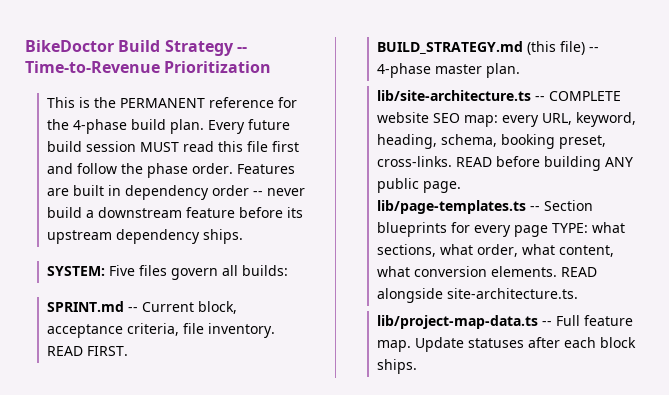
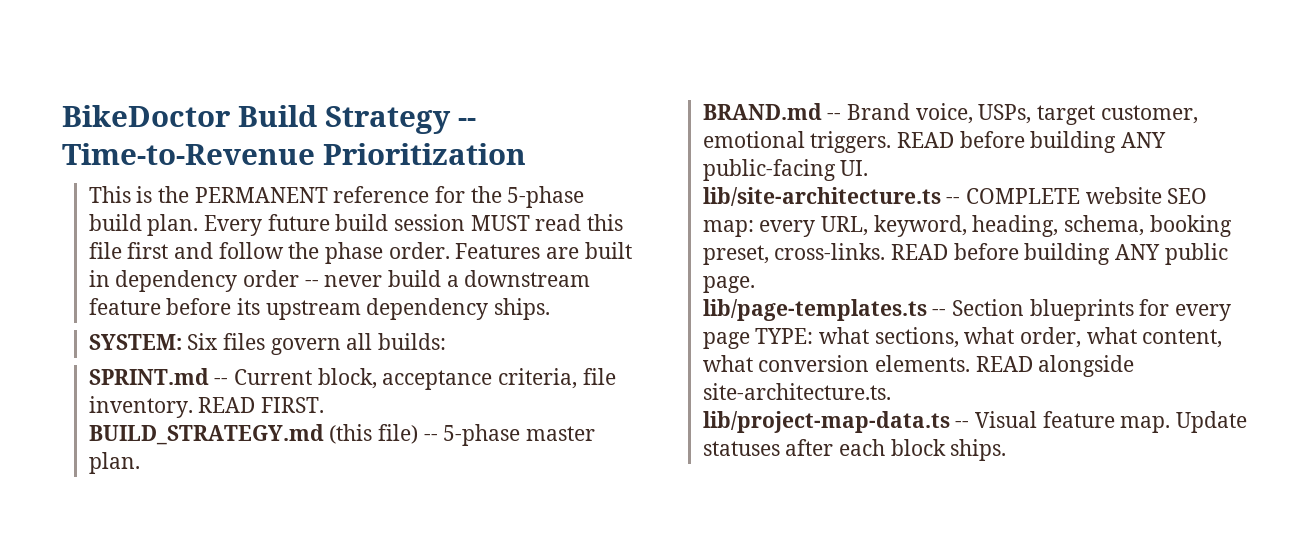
[72,119,127,134] 4-phase -> [507,186,585,208] 5-phase
[108,265,135,276] Five -> [187,333,219,350] Six
[376,63,431,78] 4-phase -> [443,424,521,446] 5-phase
(520, 70) none -> [702,103,1198,125] [702,131,1166,153] [702,159,869,181] // BRAND.md -- Brand voice, USPs, target customer, emotional triggers. READ before building ANY public-facing UI.
[555,315,580,326] Full -> [974,411,1037,428] Visual

